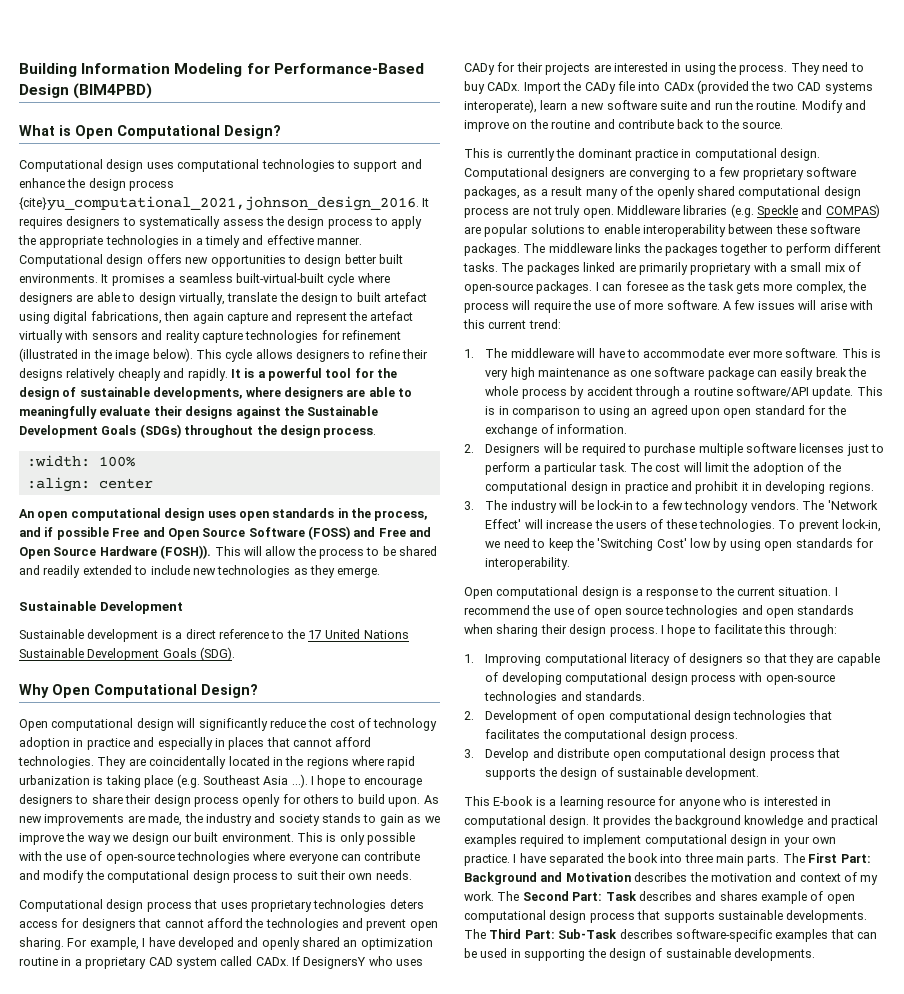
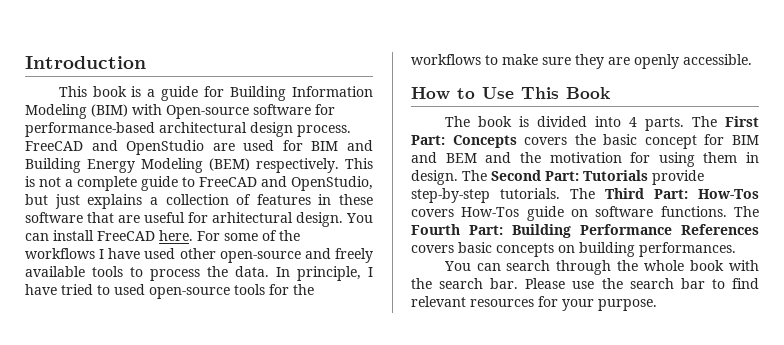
[19,63,424,77] [19,83,153,99] [19,125,281,139] [19,159,422,172] [19,178,175,191] [19,196,430,211] [19,216,423,229] [18,235,362,248] [19,254,403,267] [19,273,390,286] [19,292,428,305] [19,311,414,324] [19,330,401,343] [19,348,429,362] [19,368,398,381] [19,387,412,400] [19,406,379,419] [19,424,377,438] [26,455,135,467] [26,477,153,492] [19,508,428,521] [19,526,432,540] [19,545,438,559] [19,565,381,578] [19,601,183,614] [19,629,409,642] [19,647,236,661] [19,684,258,698] [19,718,438,731] [19,737,372,750] [18,756,416,769] [19,774,423,788] [19,794,439,807] [19,813,440,826] [19,832,416,845] [19,851,421,864] [19,870,412,883] [19,899,424,912] [19,918,438,931] [19,937,433,950] [19,956,424,969] [464,62,864,75] [464,80,873,94] [464,99,867,113] [464,119,784,132] [464,148,820,161] [464,167,856,180] [464,186,861,199] [464,204,880,218] [464,224,860,237] [464,243,882,256] [463,262,862,275] [464,281,867,294] [464,300,873,313] [463,319,561,329] [464,348,882,358] [485,367,867,380] [485,386,883,399] [485,405,846,418] [485,424,628,437] [464,443,885,456] [485,462,841,475] [485,481,874,494] [464,500,878,513] [485,519,882,532] [485,538,874,551] [485,557,571,570] [464,586,838,599] [464,605,855,618] [464,624,837,637] [464,653,880,666] [485,672,835,685] [484,691,646,704] [464,710,832,723] [485,729,738,742] [464,748,841,761] [485,767,760,780] [464,796,832,809] [464,815,878,828] [464,834,836,847] [464,853,871,866] [464,872,879,885] [464,891,855,904] [464,910,868,923] [464,929,877,942] [464,948,815,961] Building Information Modeling for Performance-Based Design (BIM4PBD) // What is Open Computational Design? // Computational design uses computational technologies to support and enhance the design process {cite}yu_computational_2021,johnson_design_2016. It requires designers to systematically assess the design process to apply the appropriate technologies in a timely and effective manner. Computational design offers new opportunities to design better built environments. It promises a seamless built-virtual-built cycle where designers are able to design virtually, translate the design to built artefact using digital fabrications, then again capture and represent the artefact virtually with sensors and reality capture technologies for refinement (illustrated in the image below). This cycle allows designers to refine their designs relatively cheaply and rapidly. It is a powerful tool for the design of sustainable developments, where designers are able to meaningfully evaluate their designs against the Sustainable Development Goals (SDGs) throughout the design process. // :width: 100% // :align: center // An open computational design uses open standards in the process, and if possible Free and Open Source Software (FOSS) and Free and Open Source Hardware (FOSH)). This will allow the process to be shared and readily extended to include new technologies as they emerge. // Sustainable Development // Sustainable development is a direct reference to the 17 United Nations Sustainable Development Goals (SDG). // Why Open Computational Design? // Open computational design will significantly reduce the cost of technology adoption in practice and especially in places that cannot afford technologies. They are coincidentally located in the regions where rapid urbanization is taking place (e.g. Southeast Asia ...). I hope to encourage designers to share their design process openly for others to build upon. As new improvements are made, the industry and society stands to gain as we improve the way we design our built environment. This is only possible with the use of open-source technologies where everyone can contribute and modify the computational design process to suit their own needs. // Computational design process that uses proprietary technologies deters access for designers that cannot afford the technologies and prevent open sharing. For example, I have developed and openly shared an optimization routine in a proprietary CAD system called CADx. If DesignersY who uses CADy for their projects are interested in using the process. They need to buy CADx. Import the CADy file into CADx (provided the two CAD systems interoperate), learn a new software suite and run the routine. Modify and improve on the routine and contribute back to the source. // This is currently the dominant practice in computational design. Computational designers are converging to a few proprietary software packages, as a result many of the openly shared computational design process are not truly open. Middleware libraries (e.g. Speckle and COMPAS) are popular solutions to enable interoperability between these software packages. The middleware links the packages together to perform different tasks. The packages linked are primarily proprietary with a small mix of open-source packages. I can foresee as the task gets more complex, the process will require the use of more software. A few issues will arise with this current trend: // 1. The middleware will have to accommodate ever more software. This is very high maintenance as one software package can easily break the whole process by accident through a routine software/API update. This is in comparison to using an agreed upon open standard for the exchange of information. // 2. Designers will be required to purchase multiple software licenses just to perform a particular task. The cost will limit the adoption of the computational design in practice and prohibit it in developing regions. // 3. The industry will be lock-in to a few technology vendors. The 'Network Effect' will increase the users of these technologies. To prevent lock-in, we need to keep the 'Switching Cost' low by using open standards for interoperability. // Open computational design is a response to the current situation. I recommend the use of open source technologies and open standards when sharing their design process. I hope to facilitate this through: // 1. Improving computational literacy of designers so that they are capable of developing computational design process with open-source technologies and standards. // 2. Development of open computational design technologies that facilitates the computational design process. // 3. Develop and distribute open computational design process that supports the design of sustainable development. // This E-book is a learning resource for anyone who is interested in computational design. It provides the background knowledge and practical examples required to implement computational design in your own practice. I have separated the book into three main parts. The First Part: Background and Motivation describes the motivation and context of my work. The Second Part: Task describes and shares example of open computational design process that supports sustainable developments. The Third Part: Sub-Task describes software-specific examples that can be used in supporting the design of sustainable developments. -> [25,56,146,69] [58,86,373,101] [25,104,335,119] [25,122,351,137] [25,140,373,155] [25,158,373,173] [25,176,373,191] [25,194,373,209] [25,212,373,227] [25,230,300,241] [25,248,373,263] [25,266,373,281] [25,284,314,299] [411,54,752,69] [411,87,610,100] [444,116,759,131] [411,134,759,149] [411,152,759,167] [411,170,704,185] [411,188,759,203] [411,206,759,221] [411,224,759,238] [411,242,736,257] [443,260,759,275] [411,278,759,289] [411,296,657,311] Introduction // This book is a guide for Building Information Modeling (BIM) with Open-source software for performance-based architectural design process. FreeCAD and OpenStudio are used for BIM and Building Energy Modeling (BEM) respectively. This is not a complete guide to FreeCAD and OpenStudio, but just explains a collection of features in these software that are useful for arhitectural design. You can install FreeCAD here. For some of the workflows I have used other open-source and freely available tools to process the data. In principle, I have tried to used open-source tools for the workflows to make sure they are openly accessible. // How to Use This Book // The book is divided into 4 parts. The First Part: Concepts covers the basic concept for BIM and BEM and the motivation for using them in design. The Second Part: Tutorials provide step-by-step tutorials. The Third Part: How-Tos covers How-Tos guide on software functions. The Fourth Part: Building Performance References covers basic concepts on building performances. // You can search through the whole book with the search bar. Please use the search bar to find relevant resources for your purpose.

